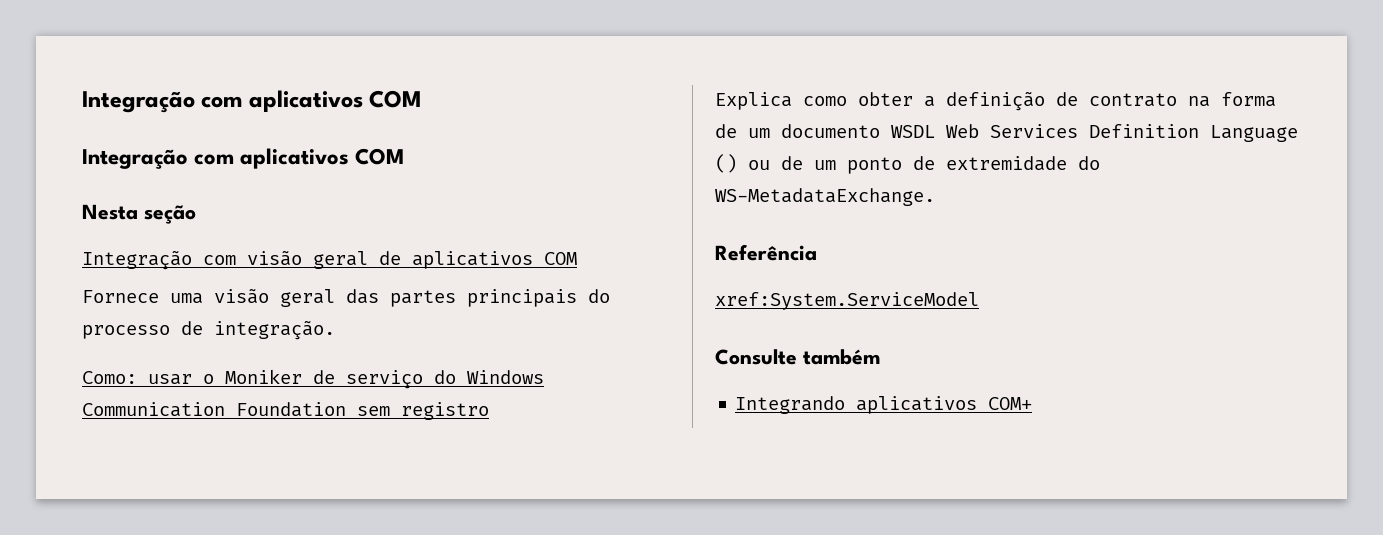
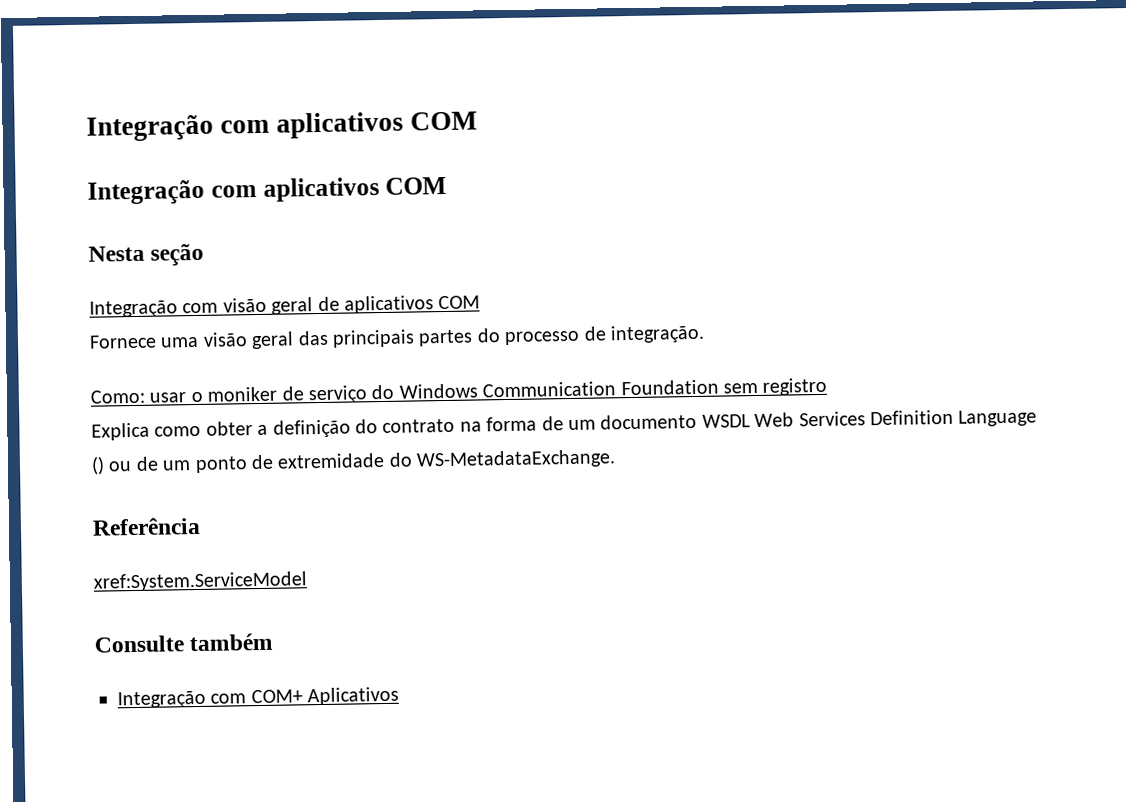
[390,289,577,307] partes principais -> [332,329,474,348] principais partes
[225,369,302,384] Moniker -> [207,386,278,402] moniker
[1056,92,1078,106] de -> [355,419,378,434] do
[735,396,1033,414] Integrando aplicativos COM+ -> [117,686,400,709] Integração com COM+ Aplicativos

